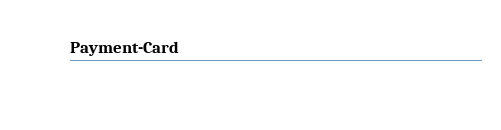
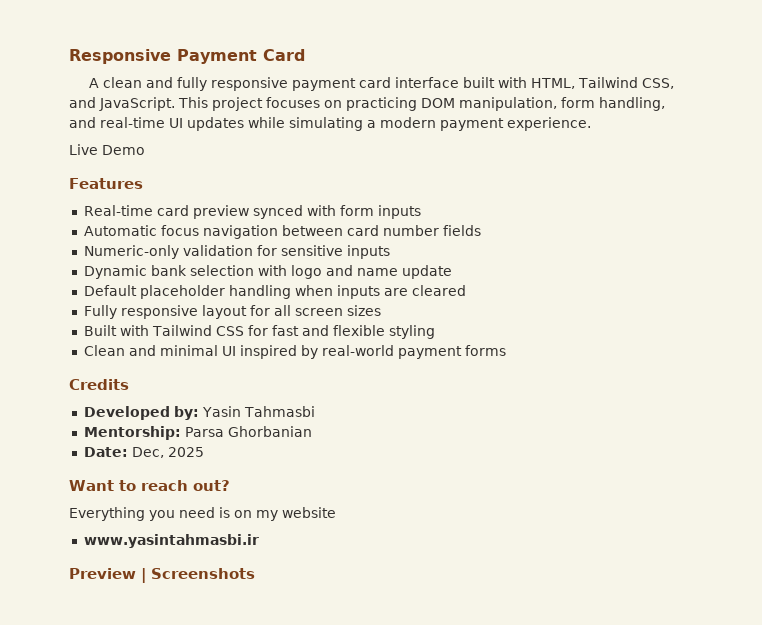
[70,41,179,56] Payment-Card -> [69,49,305,64] [89,77,675,91] [69,97,665,111] [69,117,591,131] [69,144,145,155] [69,178,143,189] [83,205,421,219] [83,225,481,239] [83,245,390,259] [83,265,452,279] [83,285,466,299] [83,305,381,319] [83,325,435,339] [83,345,506,359] [69,379,129,390] [83,406,315,420] [83,426,312,440] [83,447,204,458] [69,480,230,491] [69,507,336,521] [83,534,259,548] [69,568,255,583] Responsive Payment Card // A clean and fully responsive payment card interface built with HTML, Tailwind CSS, and JavaScript. This project focuses on practicing DOM manipulation, form handling, and real-time UI updates while simulating a modern payment experience. // Live Demo // Features // Real-time card preview synced with form inputs // Automatic focus navigation between card number fields // Numeric-only validation for sensitive inputs // Dynamic bank selection with logo and name update // Default placeholder handling when inputs are cleared // Fully responsive layout for all screen sizes // Built with Tailwind CSS for fast and flexible styling // Clean and minimal UI inspired by real-world payment forms // Credits // Developed by: Yasin Tahmasbi // Mentorship: Parsa Ghorbanian // Date: Dec, 2025 // Want to reach out? // Everything you need is on my website // www.yasintahmasbi.ir // Preview | Screenshots

